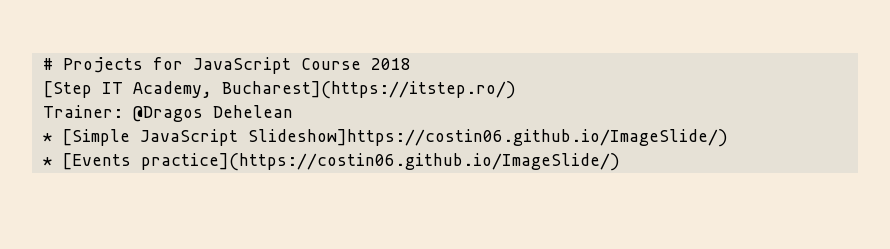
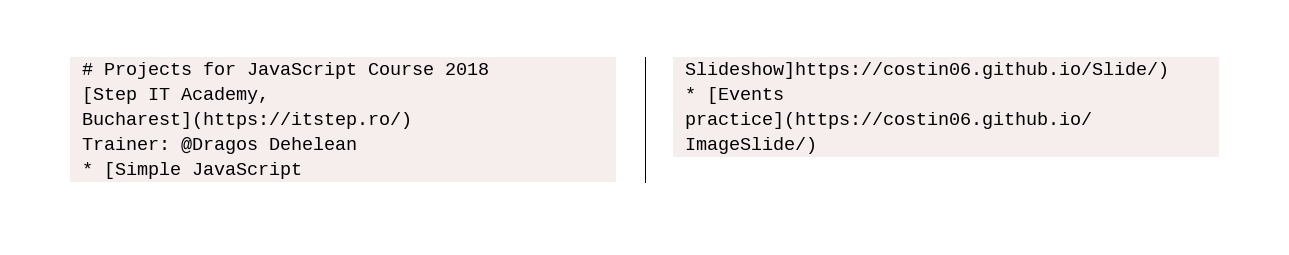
[247,129,728,147] Slideshow]https://costin06.github.io/ImageSlide/) -> [684,62,1169,79] Slideshow]https://costin06.github.io/Slide/)

